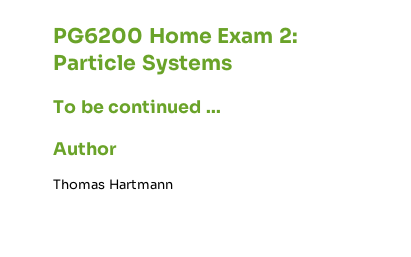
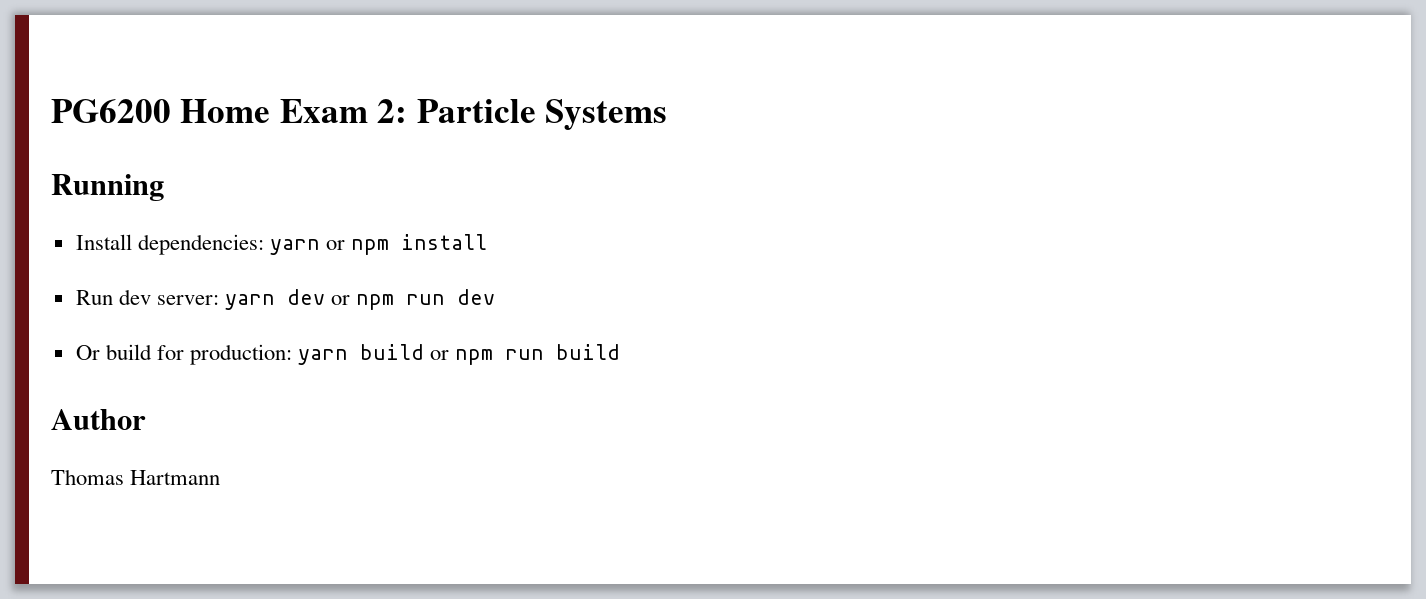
[53,99,222,114] To be continued ... -> [51,174,164,201] [75,234,488,255] [75,289,496,310] [75,344,621,365] Running // Install dependencies: yarn or npm install // Run dev server: yarn dev or npm run dev // Or build for production: yarn build or npm run build

